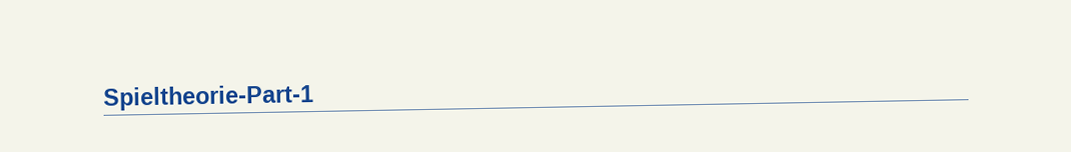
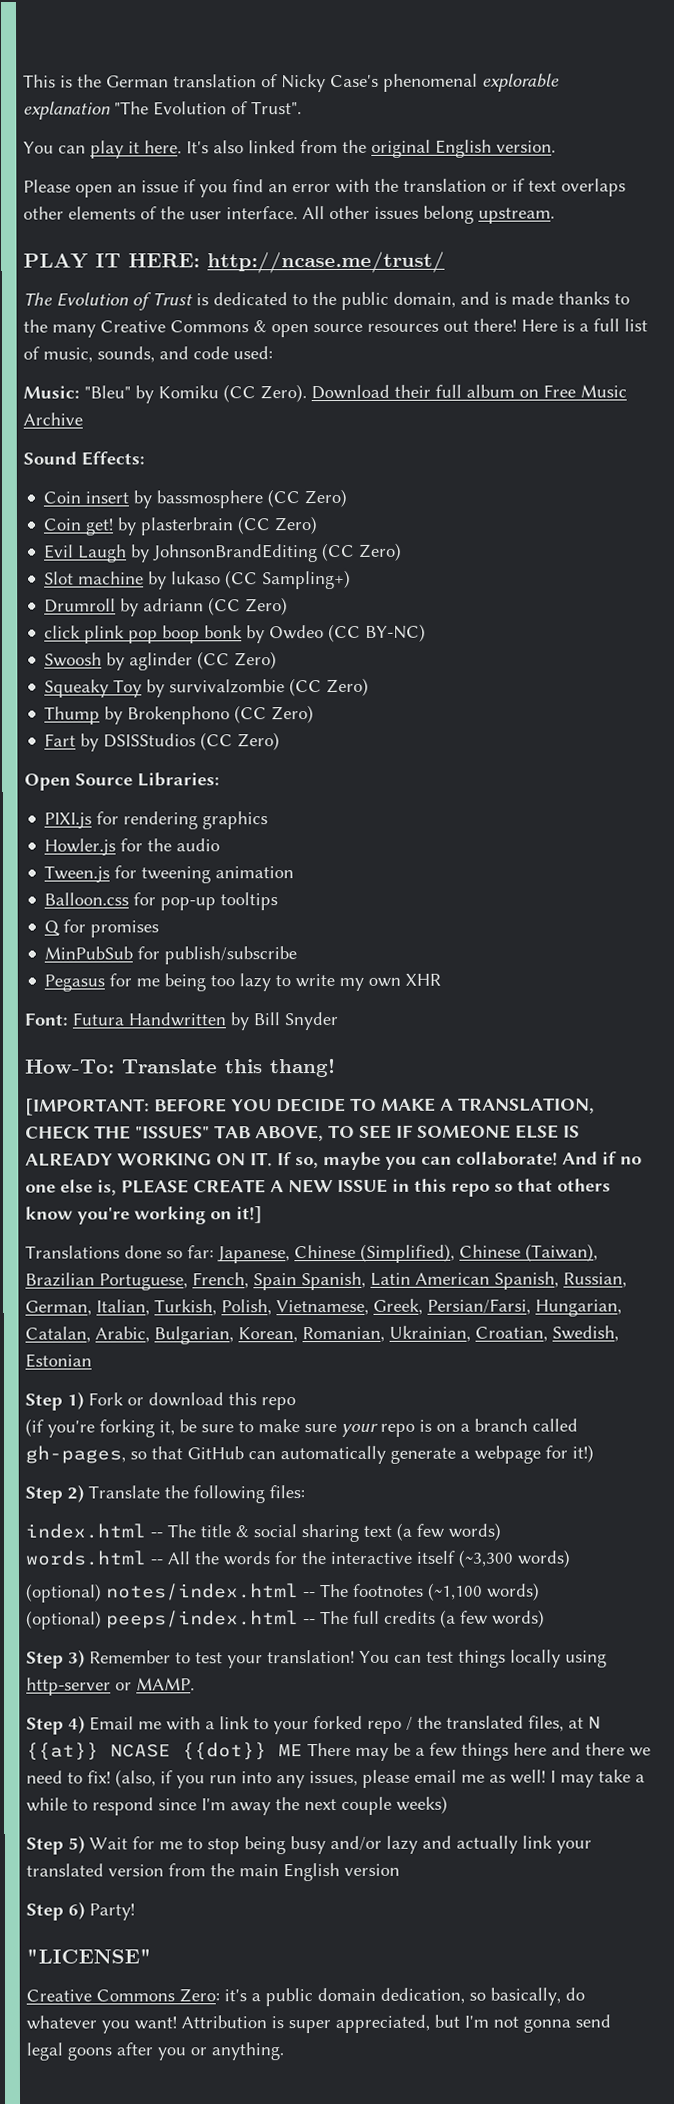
[103,84,314,111] Spieltheorie-Part-1 -> [23,73,560,93] [23,101,302,120] [23,139,556,159] [23,178,626,198] [23,205,555,224] [23,251,445,274] [23,291,630,311] [23,318,648,338] [23,346,273,363] [23,384,627,404] [23,412,83,426] [23,451,145,466] [43,488,348,509] [43,516,319,536] [44,542,403,563] [44,569,352,590] [44,597,289,617] [44,623,427,644] [44,651,278,671] [44,677,370,698] [44,705,315,725] [44,732,281,752] [24,772,220,791] [44,811,269,830] [44,838,221,856] [44,865,295,884] [44,892,279,911] [44,919,160,938] [44,946,298,965] [44,973,442,992] [24,1011,338,1031] [25,1058,336,1078] [25,1097,595,1116] [25,1124,580,1142] [25,1151,642,1171] [25,1178,611,1197] [25,1206,263,1225] [25,1243,598,1264] [25,1271,627,1291] [25,1298,622,1317] [25,1325,619,1345] [25,1353,92,1368] [25,1391,296,1411] [25,1418,578,1438] [25,1444,594,1465] [25,1484,305,1504] [25,1522,501,1543] [25,1549,570,1568] [26,1582,540,1603] [26,1609,545,1630] [26,1649,607,1669] [26,1677,195,1696] [26,1715,601,1735] [26,1742,651,1761] [26,1769,645,1789] [26,1795,448,1816] [26,1835,592,1855] [26,1862,400,1882] [26,1901,135,1921] [26,1948,152,1964] [26,1987,585,2007] [26,2014,611,2034] [26,2042,284,2061] This is the German translation of Nicky Case's phenomenal explorable explanation "The Evolution of Trust". // You can play it here. It's also linked from the original English version. // Please open an issue if you find an error with the translation or if text overlaps other elements of the user interface. All other issues belong upstream. // PLAY IT HERE: http://ncase.me/trust/ // The Evolution of Trust is dedicated to the public domain, and is made thanks to the many Creative Commons & open source resources out there! Here is a full list of music, sounds, and code used: // Music: "Bleu" by Komiku (CC Zero). Download their full album on Free Music Archive // Sound Effects: // Coin insert by bassmosphere (CC Zero) // Coin get! by plasterbrain (CC Zero) // Evil Laugh by JohnsonBrandEditing (CC Zero) // Slot machine by lukaso (CC Sampling+) // Drumroll by adriann (CC Zero) // click plink pop boop bonk by Owdeo (CC BY-NC) // Swoosh by aglinder (CC Zero) // Squeaky Toy by survivalzombie (CC Zero) // Thump by Brokenphono (CC Zero) // Fart by DSISStudios (CC Zero) // Open Source Libraries: // PIXI.js for rendering graphics // Howler.js for the audio // Tween.js for tweening animation // Balloon.css for pop-up tooltips // Q for promises // MinPubSub for publish/subscribe // Pegasus for me being too lazy to write my own XHR // Font: Futura Handwritten by Bill Snyder // How-To: Translate this thang! // [IMPORTANT: BEFORE YOU DECIDE TO MAKE A TRANSLATION, CHECK THE "ISSUES" TAB ABOVE, TO SEE IF SOMEONE ELSE IS ALREADY WORKING ON IT. If so, maybe you can collaborate! And if no one else is, PLEASE CREATE A NEW ISSUE in this repo so that others know you're working on it!] // Translations done so far: Japanese, Chinese (Simplified), Chinese (Taiwan), Brazilian Portuguese, French, Spain Spanish, Latin American Spanish, Russian, German, Italian, Turkish, Polish, Vietnamese, Greek, Persian/Farsi, Hungarian, Catalan, Arabic, Bulgarian, Korean, Romanian, Ukrainian, Croatian, Swedish, Estonian // Step 1) Fork or download this repo // (if you're forking it, be sure to make sure your repo is on a branch called gh-pages, so that GitHub can automatically generate a webpage for it!) // Step 2) Translate the following files: // index.html -- The title & social sharing text (a few words) // words.html -- All the words for the interactive itself (~3,300 words) // (optional) notes/index.html -- The footnotes (~1,100 words) // (optional) peeps/index.html -- The full credits (a few words) // Step 3) Remember to test your translation! You can test things locally using http-server or MAMP. // Step 4) Email me with a link to your forked repo / the translated files, at N {{at}} NCASE {{dot}} ME There may be a few things here and there we need to fix! (also, if you run into any issues, please email me as well! I may take a while to respond since I'm away the next couple weeks) // Step 5) Wait for me to stop being busy and/or lazy and actually link your translated version from the main English version // Step 6) Party! // "LICENSE" // Creative Commons Zero: it's a public domain dedication, so basically, do whatever you want! Attribution is super appreciated, but I'm not gonna send legal goons after you or anything.

